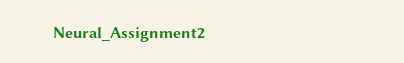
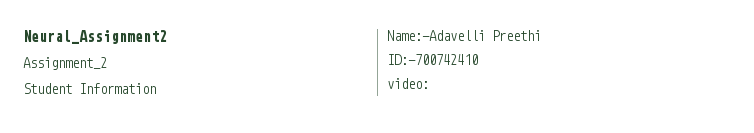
(205, 34) none -> [23,57,107,70] [23,83,156,94] [387,30,541,41] [387,54,478,65] [387,78,429,89] // Assignment_2 // Student Information // Name:-Adavelli Preethi // ID:-700742410 // video:

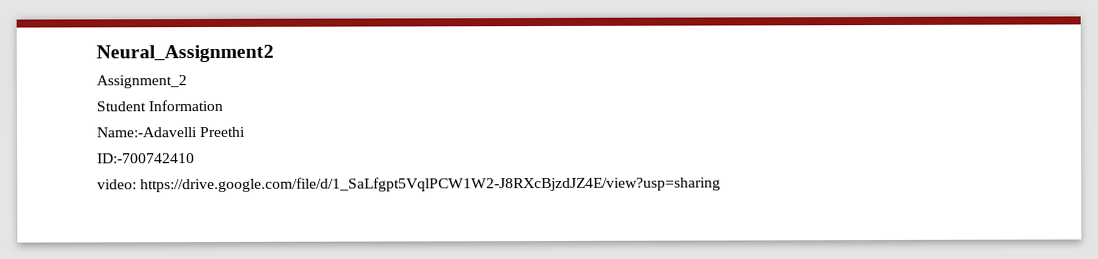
(429, 83) none -> [140,176,722,193] https://drive.google.com/file/d/1_SaLfgpt5VqlPCW1W2-J8RXcBjzdJZ4E/view?usp=sharing

